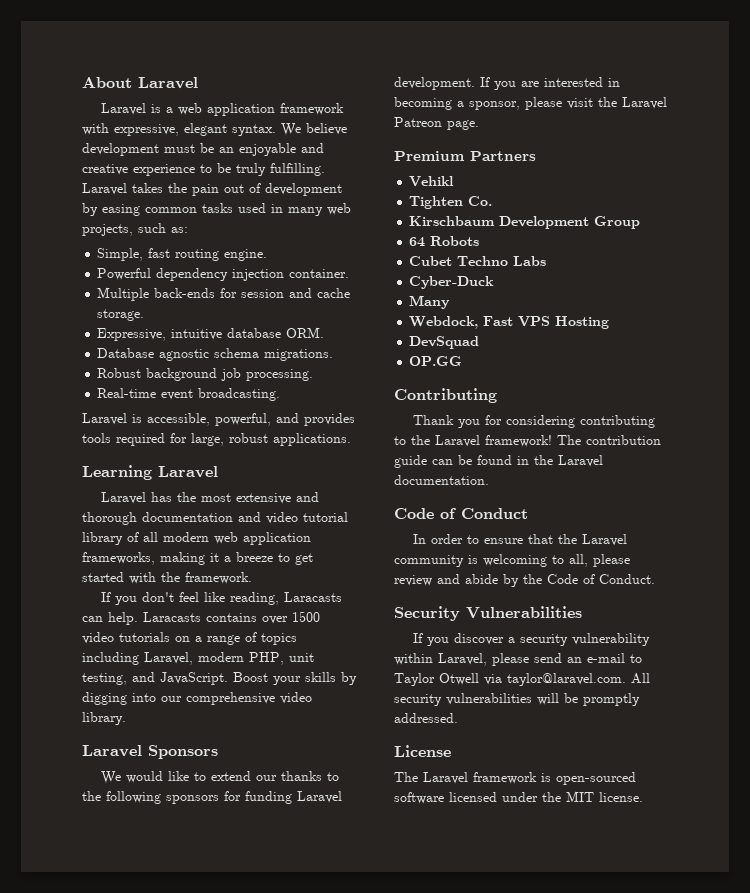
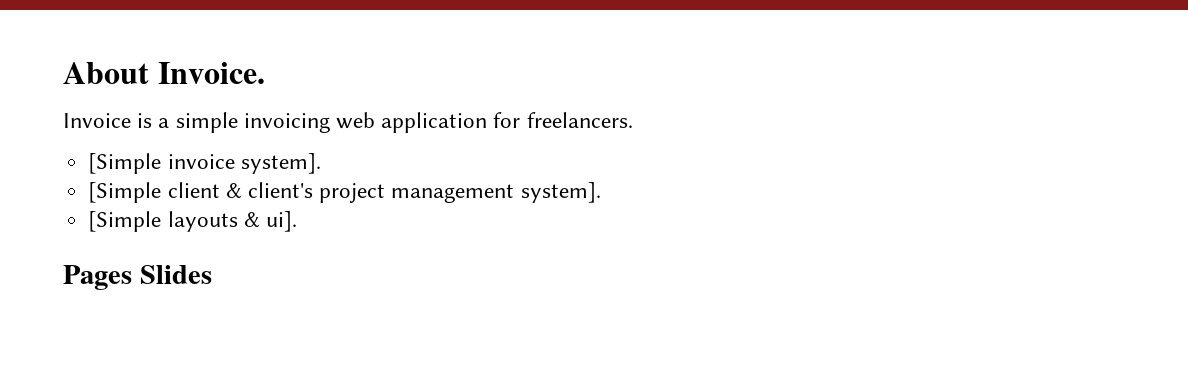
[138,77,198,89] [100,103,344,116] [82,123,347,136] [82,143,324,156] [82,163,325,176] [82,183,342,196] [82,203,351,216] [82,223,188,236] [97,248,268,261] [97,268,350,281] [97,287,351,301] [97,309,145,321] [97,327,325,341] [97,348,334,361] [97,368,314,381] [97,388,281,401] [82,413,355,426] [82,433,351,446] [82,465,218,480] [100,492,319,504] [82,512,348,525] [82,532,311,545] [82,552,313,565] [82,572,252,584] [100,592,342,605] [82,611,320,625] [82,632,297,645] [82,652,314,665] [82,672,357,685] [82,692,312,705] [82,712,126,725] [82,745,218,759] [100,771,339,784] [82,791,342,804] [394,77,620,90] [394,97,667,110] [394,117,479,130] [394,151,536,161] [409,176,455,187] [409,196,493,209] [409,216,641,229] [409,236,480,247] [409,256,547,266] [409,276,495,289] [409,295,451,309] [409,316,610,329] [409,336,480,349] [409,356,463,366] [394,388,497,403] [412,415,655,428] [394,435,661,447] [394,455,603,468] [394,475,489,485] [394,508,528,519] [412,534,627,546] [394,554,630,567] [394,574,655,587] [394,606,582,621] [412,633,650,646] [394,653,642,666] [394,673,650,686] [394,693,640,706] [394,713,458,723] [394,745,451,757] [394,772,636,785] [394,791,643,804] Laravel // Laravel is a web application framework with expressive, elegant syntax. We believe development must be an enjoyable and creative experience to be truly fulfilling. Laravel takes the pain out of development by easing common tasks used in many web projects, such as: // Simple, fast routing engine. // Powerful dependency injection container. // Multiple back-ends for session and cache storage. // Expressive, intuitive database ORM. // Database agnostic schema migrations. // Robust background job processing. // Real-time event broadcasting. // Laravel is accessible, powerful, and provides tools required for large, robust applications. // Learning Laravel // Laravel has the most extensive and thorough documentation and video tutorial library of all modern web application frameworks, making it a breeze to get started with the framework. // If you don't feel like reading, Laracasts can help. Laracasts contains over 1500 video tutorials on a range of topics including Laravel, modern PHP, unit testing, and JavaScript. Boost your skills by digging into our comprehensive video library. // Laravel Sponsors // We would like to extend our thanks to the following sponsors for funding Laravel development. If you are interested in becoming a sponsor, please visit the Laravel Patreon page. // Premium Partners // Vehikl // Tighten Co. // Kirschbaum Development Group // 64 Robots // Cubet Techno Labs // Cyber-Duck // Many // Webdock, Fast VPS Hosting // DevSquad // OP.GG // Contributing // Thank you for considering contributing to the Laravel framework! The contribution guide can be found in the Laravel documentation. // Code of Conduct // In order to ensure that the Laravel community is welcoming to all, please review and abide by the Code of Conduct. // Security Vulnerabilities // If you discover a security vulnerability within Laravel, please send an e-mail to Taylor Otwell via taylor@laravel.com. All security vulnerabilities will be promptly addressed. // License // The Laravel framework is open-sourced software licensed under the MIT license. -> [157,62,265,84] [63,112,633,133] [88,153,321,174] [88,182,601,203] [88,211,297,232] [63,265,212,290] Invoice. // Invoice is a simple invoicing web application for freelancers. // [Simple invoice system]. // [Simple client & client's project management system]. // [Simple layouts & ui]. // Pages Slides

